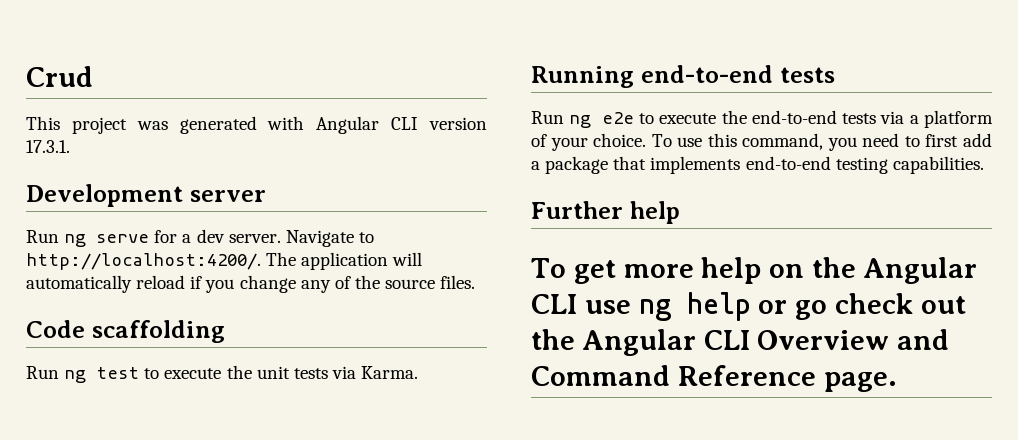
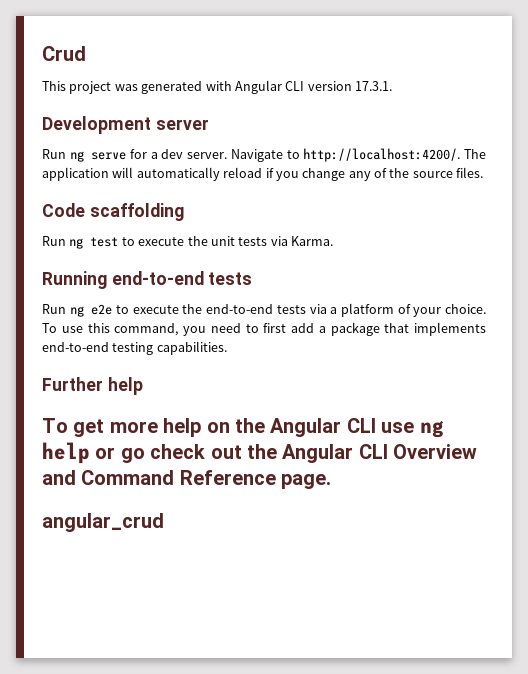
(897, 382) none -> [42,513,164,532] // angular_crud

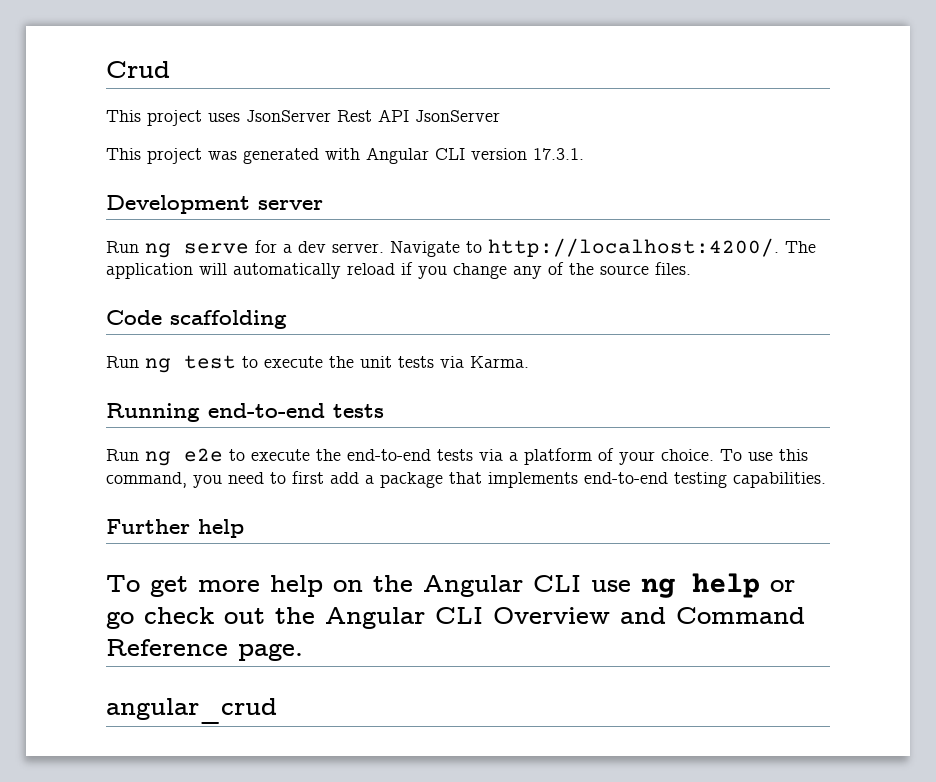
(86, 53) none -> [106,109,500,126] // This project uses JsonServer Rest API JsonServer

